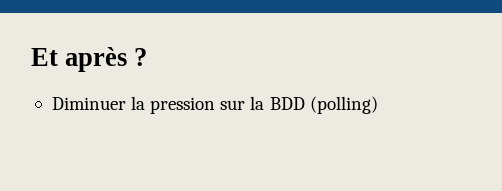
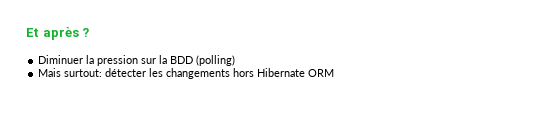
(378, 105) none -> [38,68,335,79] // Mais surtout: détecter les changements hors Hibernate ORM

